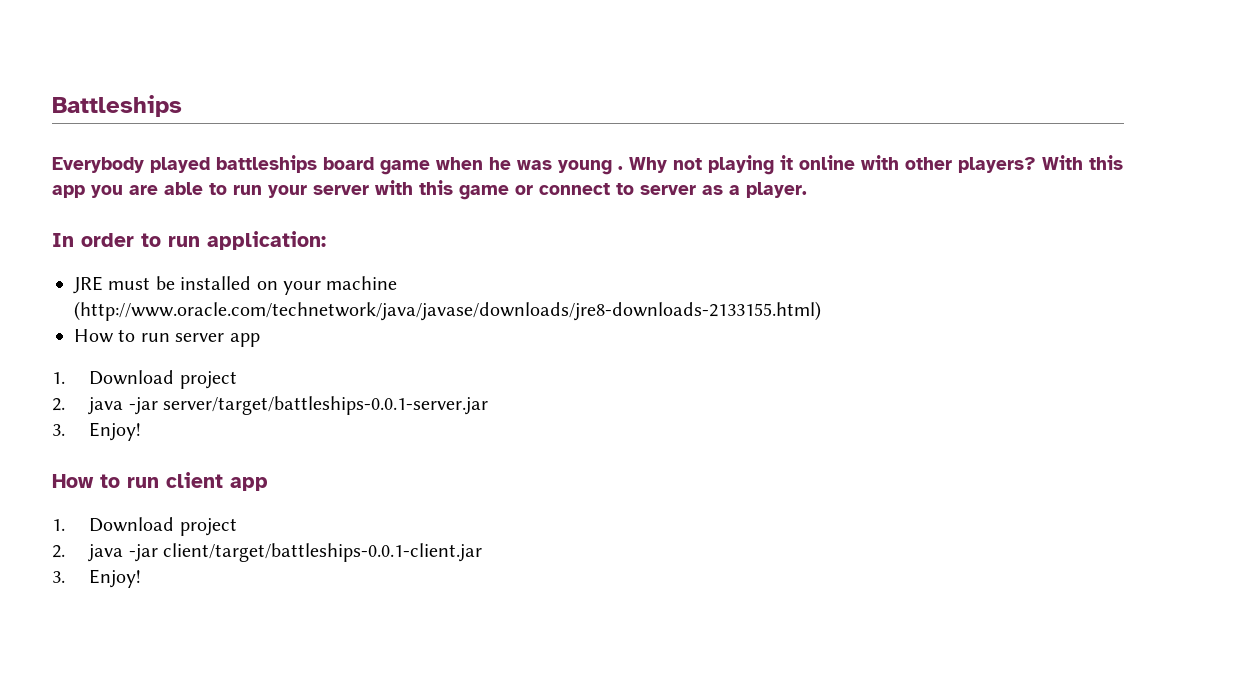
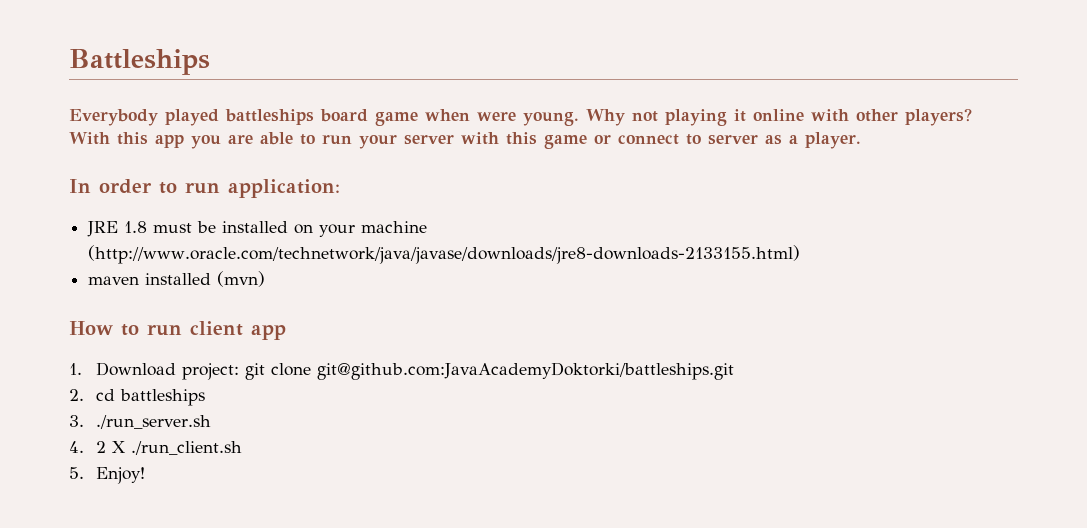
[489,157,623,175] he was young . -> [477,111,579,126] were young.
(103, 285) none -> [124,221,148,233] 1.8
[74,329,260,347] [52,370,237,389] [52,396,489,415] [52,422,142,441] How to run server app // 1. Download project // 2. java -jar server/target/battleships-0.0.1-server.jar // 3. Enjoy! -> [88,271,266,287] maven installed (mvn)
[179,518,237,536] [52,543,483,562] [52,571,65,583] project // 2. java -jar client/target/battleships-0.0.1-client.jar // 3. -> [182,362,735,380] [69,389,206,406] [69,415,212,429] [69,441,243,455] [69,467,84,479] project: git clone git@github.com:JavaAcademyDoktorki/battleships.git // 2. cd battleships // 3. ./run_server.sh // 4. 2 X ./run_client.sh // 5.

